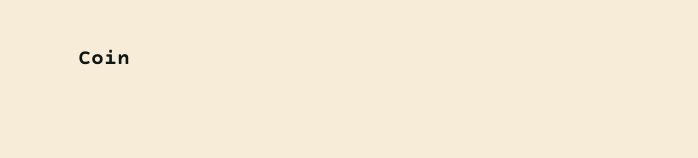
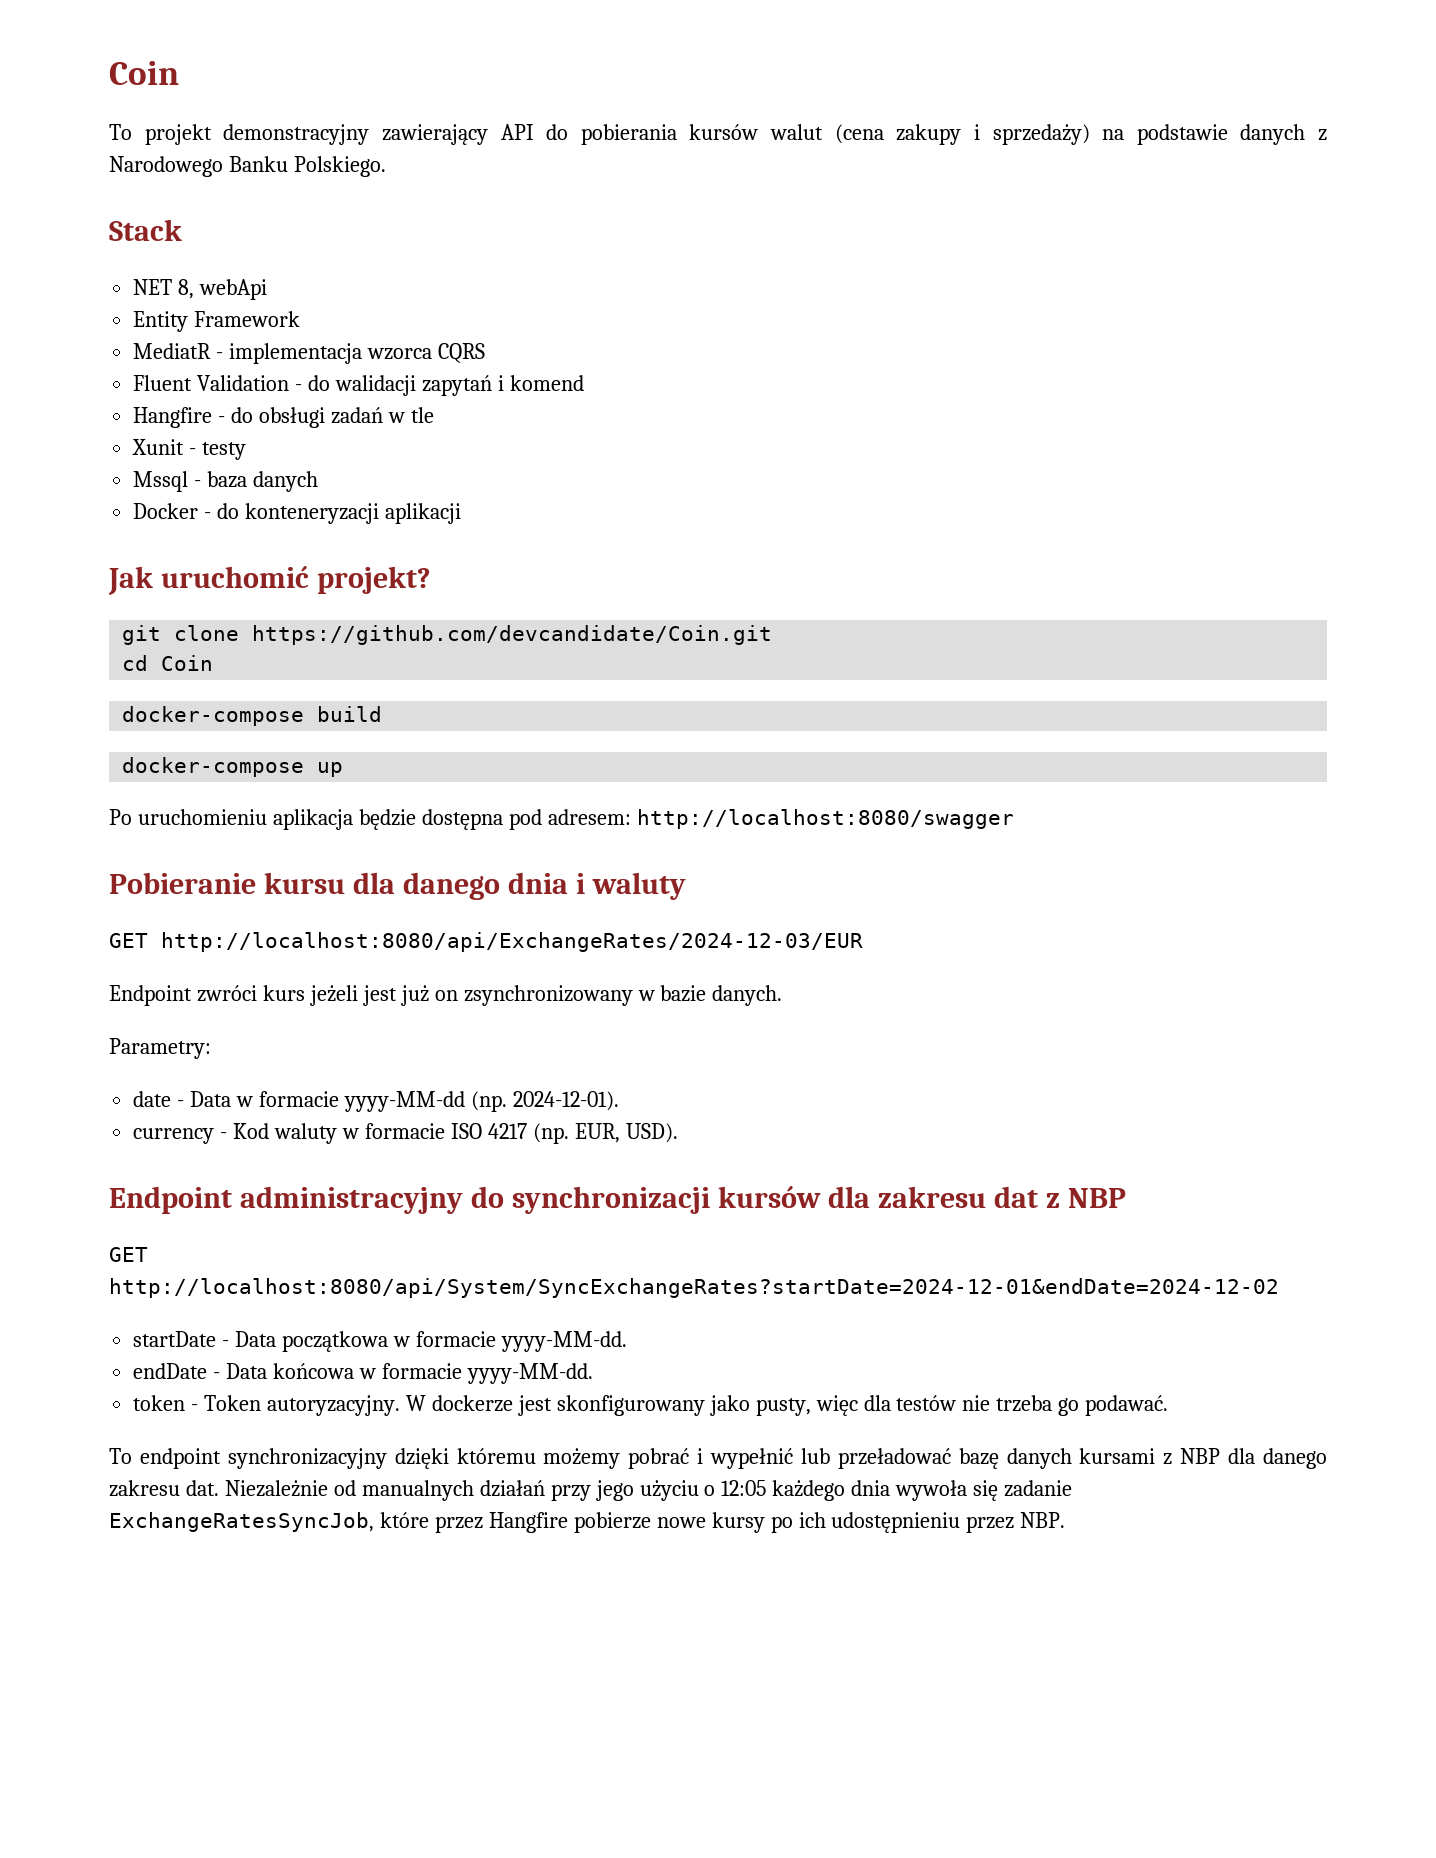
[78,49,130,65] Coin -> [109,61,179,85] [109,124,1327,145] [109,156,386,177] [109,219,182,241] [133,279,268,300] [133,311,301,332] [133,343,485,364] [133,375,584,396] [133,407,434,428] [132,439,247,460] [133,471,319,492] [133,503,461,524] [108,566,431,595] [122,625,773,645] [122,655,214,671] [122,706,383,726] [122,757,344,777] [109,809,1014,830] [109,872,686,900] [109,932,863,952] [109,985,783,1006] [109,1038,211,1059] [133,1091,619,1112] [133,1123,678,1144] [109,1186,1126,1214] [109,1247,148,1262] [109,1278,1279,1298] [133,1331,627,1352] [133,1363,593,1384] [133,1395,1169,1416] [109,1448,1328,1469] [109,1480,1073,1501] [109,1512,1066,1533] Coin // To projekt demonstracyjny zawierający API do pobierania kursów walut (cena zakupy i sprzedaży) na podstawie danych z Narodowego Banku Polskiego. // Stack // NET 8, webApi // Entity Framework // MediatR - implementacja wzorca CQRS // Fluent Validation - do walidacji zapytań i komend // Hangfire - do obsługi zadań w tle // Xunit - testy // Mssql - baza danych // Docker - do konteneryzacji aplikacji // Jak uruchomić projekt? // git clone https://github.com/devcandidate/Coin.git // cd Coin // docker-compose build // docker-compose up // Po uruchomieniu aplikacja będzie dostępna pod adresem: http://localhost:8080/swagger // Pobieranie kursu dla danego dnia i waluty // GET http://localhost:8080/api/ExchangeRates/2024-12-03/EUR // Endpoint zwróci kurs jeżeli jest już on zsynchronizowany w bazie danych. // Parametry: // date - Data w formacie yyyy-MM-dd (np. 2024-12-01). // currency - Kod waluty w formacie ISO 4217 (np. EUR, USD). // Endpoint administracyjny do synchronizacji kursów dla zakresu dat z NBP // GET http://localhost:8080/api/System/SyncExchangeRates?startDate=2024-12-01&endDate=2024-12-02 // startDate - Data początkowa w formacie yyyy-MM-dd. // endDate - Data końcowa w formacie yyyy-MM-dd. // token - Token autoryzacyjny. W dockerze jest skonfigurowany jako pusty, więc dla testów nie trzeba go podawać. // To endpoint synchronizacyjny dzięki któremu możemy pobrać i wypełnić lub przeładować bazę danych kursami z NBP dla danego zakresu dat. Niezależnie od manualnych działań przy jego użyciu o 12:05 każdego dnia wywoła się zadanie ExchangeRatesSyncJob, które przez Hangfire pobierze nowe kursy po ich udostępnieniu przez NBP.

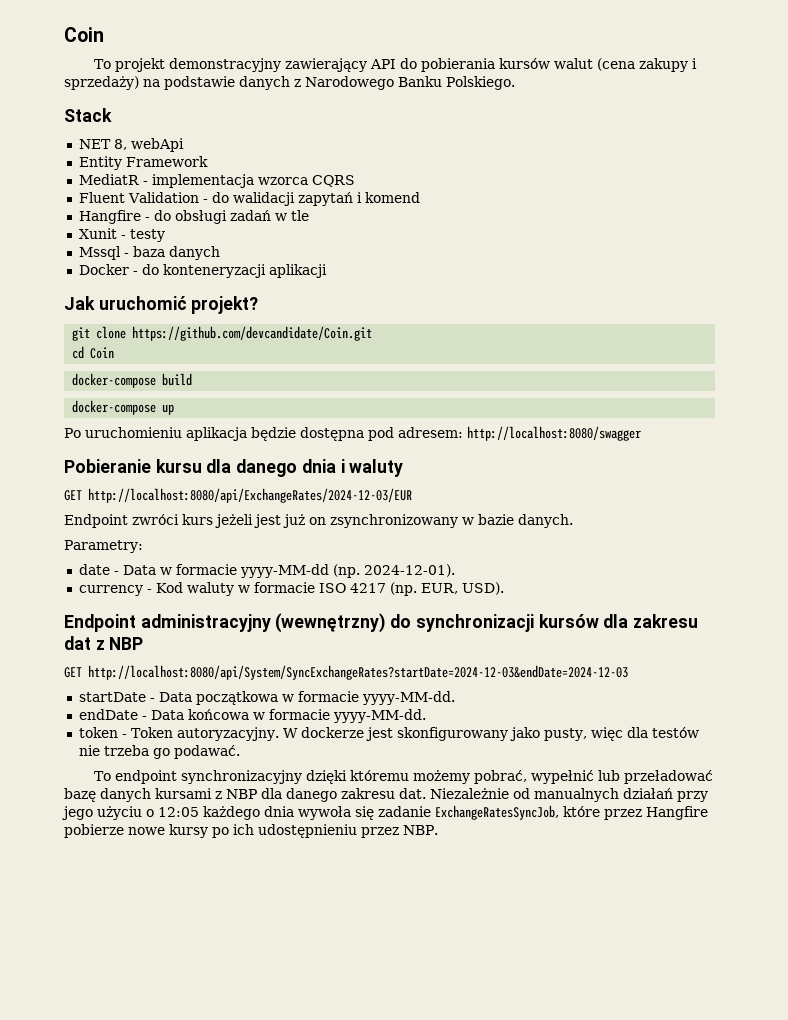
(463, 1200) none -> [275,613,386,633] (wewnętrzny)
[109,1278,1279,1298] http://localhost:8080/api/System/SyncExchangeRates?startDate=2024-12-01&endDate=2024-12-02 -> [88,665,628,680] http://localhost:8080/api/System/SyncExchangeRates?startDate=2024-12-03&endDate=2024-12-03
[628,1448,704,1469] pobrać i -> [474,770,528,784] pobrać,

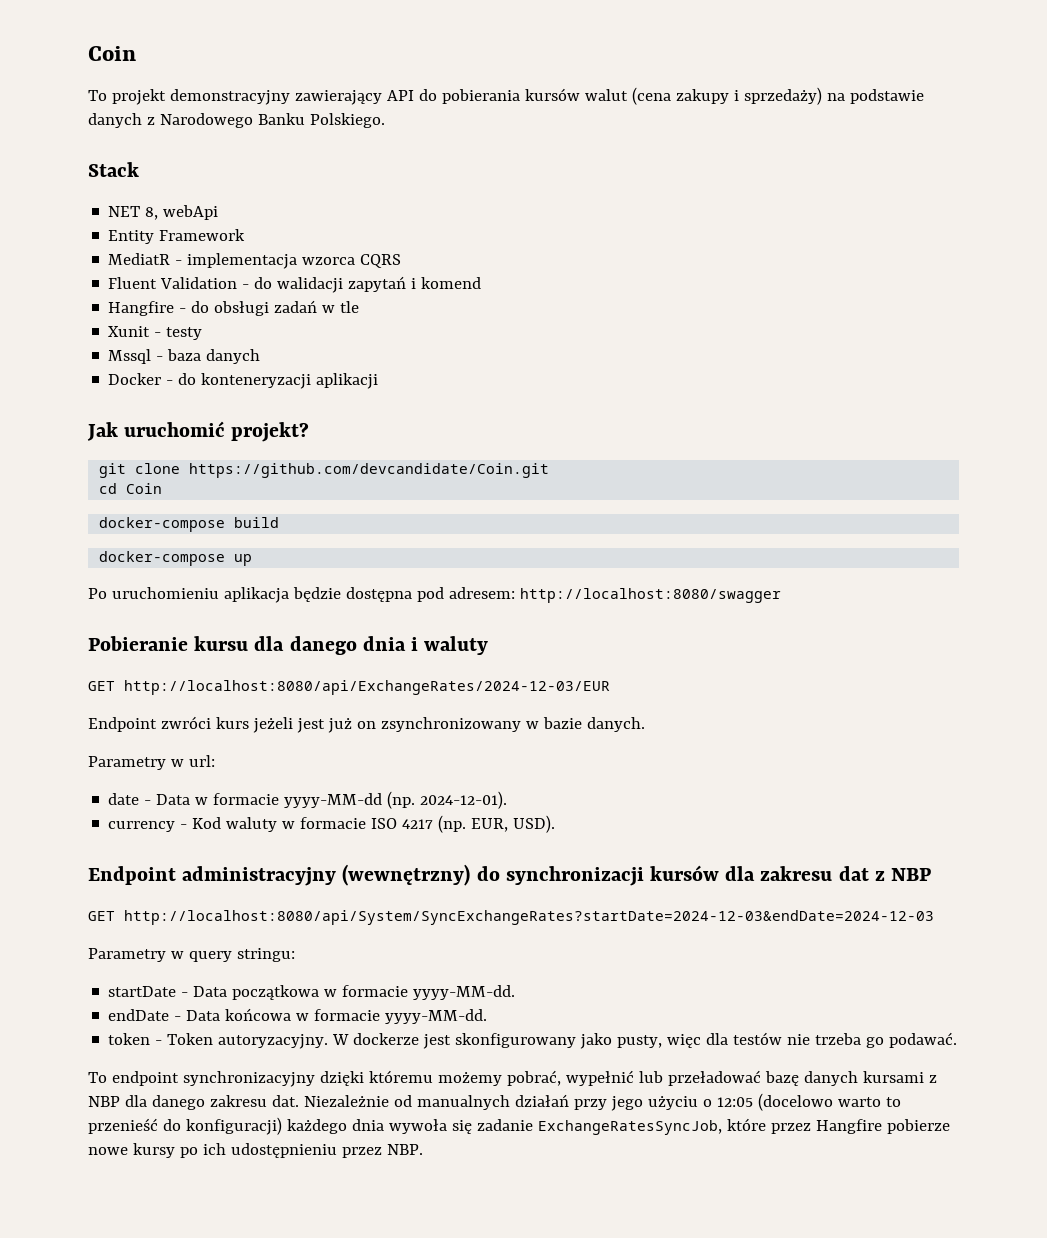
[64,540,143,553] Parametry: -> [88,755,215,770] Parametry w url:
(628, 672) none -> [88,948,295,962] // Parametry w query stringu:
(199, 812) none -> [757,1093,901,1111] [88,1117,282,1135] (docelowo warto to przenieść do konfiguracji)

